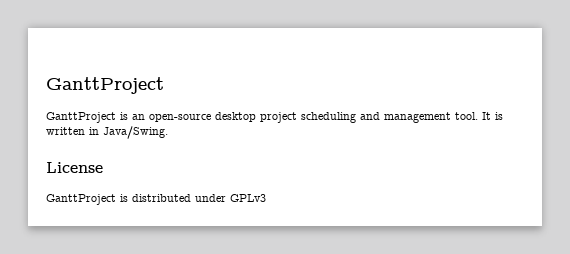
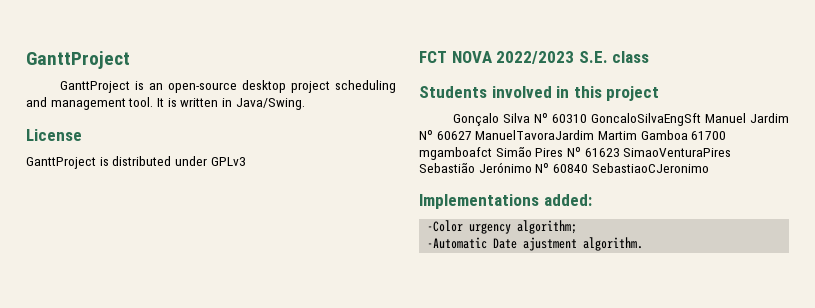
(266, 198) none -> [419,51,650,64] [419,86,660,101] [452,113,789,126] [419,130,727,140] [419,146,732,160] [419,162,709,173] [419,194,592,209] [427,220,578,234] [427,237,644,251] // FCT NOVA 2022/2023 S.E. class // Students involved in this project // Gonçalo Silva Nº 60310 GoncaloSilvaEngSft Manuel Jardim Nº 60627 ManuelTavoraJardim Martim Gamboa 61700 mgamboafct Simão Pires Nº 61623 SimaoVenturaPires Sebastião Jerónimo Nº 60840 SebastiaoCJeronimo // Implementations added: // -Color urgency algorithm; // -Automatic Date ajustment algorithm.

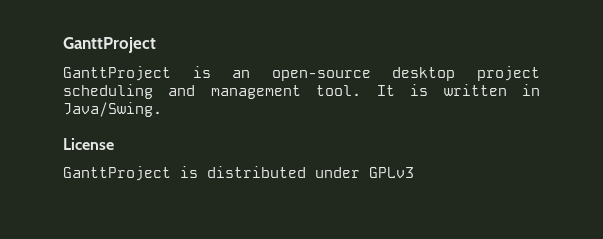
[419,51,650,64] [419,86,660,101] [452,113,789,126] [419,130,727,140] [419,146,732,160] [419,162,709,173] [419,194,592,209] [427,220,578,234] [427,237,644,251] // FCT NOVA 2022/2023 S.E. class // Students involved in this project // Gonçalo Silva Nº 60310 GoncaloSilvaEngSft Manuel Jardim Nº 60627 ManuelTavoraJardim Martim Gamboa 61700 mgamboafct Simão Pires Nº 61623 SimaoVenturaPires Sebastião Jerónimo Nº 60840 SebastiaoCJeronimo // Implementations added: // -Color urgency algorithm; // -Automatic Date ajustment algorithm. -> (414, 172) none

